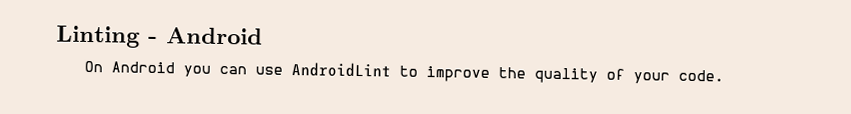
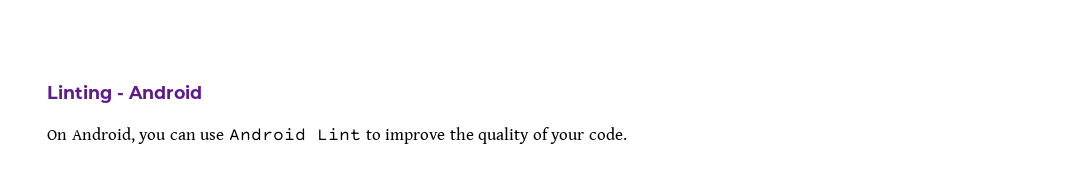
[110,61,175,74] Android -> [71,127,135,143] Android,
[290,62,391,78] AndroidLint -> [228,128,361,141] Android Lint

